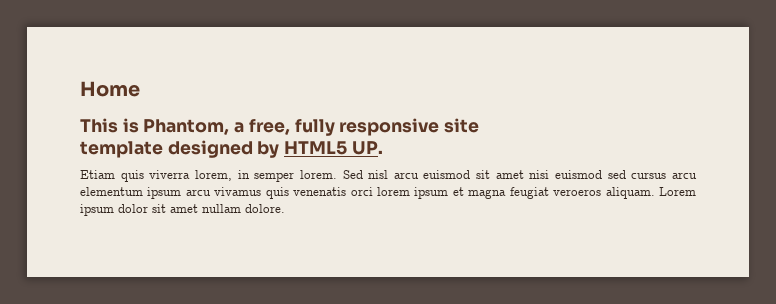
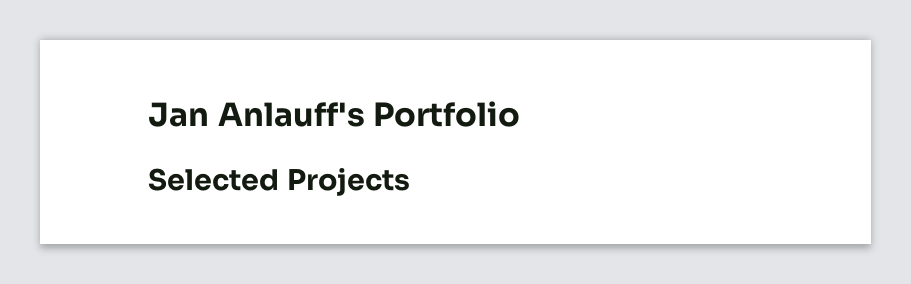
[80,81,140,97] [80,118,480,136] [80,140,383,158] [80,170,697,182] [80,187,697,199] [80,204,285,216] Home // This is Phantom, a free, fully responsive site // template designed by HTML5 UP. // Etiam quis viverra lorem, in semper lorem. Sed nisl arcu euismod sit amet nisi euismod sed cursus arcu elementum ipsum arcu vivamus quis venenatis orci lorem ipsum et magna feugiat veroeros aliquam. Lorem ipsum dolor sit amet nullam dolore. -> [148,101,521,127] [148,168,410,196] Jan Anlauff's Portfolio // Selected Projects

